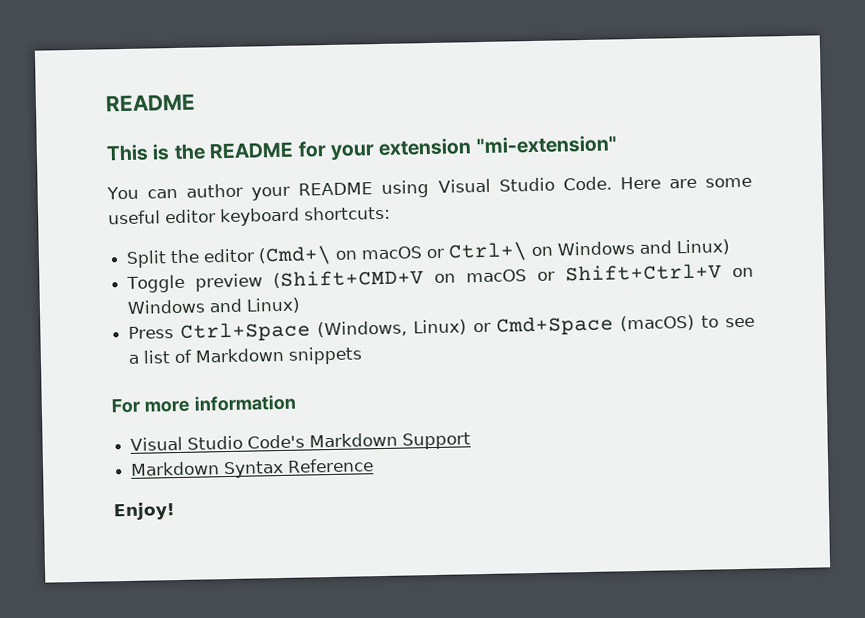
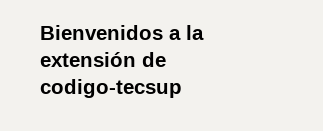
[105,93,196,112] [106,135,617,162] [106,176,752,201] [108,205,391,227] [126,239,731,268] [126,263,755,293] [127,297,302,314] [128,314,755,342] [128,346,364,365] [111,394,296,414] [130,432,472,451] [130,458,375,479] [113,502,176,521] README // This is the README for your extension "mi-extension" // You can author your README using Visual Studio Code. Here are some useful editor keyboard shortcuts: // Split the editor (Cmd+\ on macOS or Ctrl+\ on Windows and Linux) // Toggle preview (Shift+CMD+V on macOS or Shift+Ctrl+V on Windows and Linux) // Press Ctrl+Space (Windows, Linux) or Cmd+Space (macOS) to see a list of Markdown snippets // For more information // Visual Studio Code's Markdown Support // Markdown Syntax Reference // Enjoy! -> [40,25,204,40] [40,52,166,67] [40,79,182,98] Bienvenidos a la extensión de codigo-tecsup

